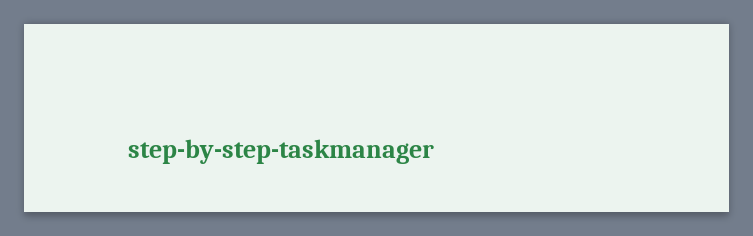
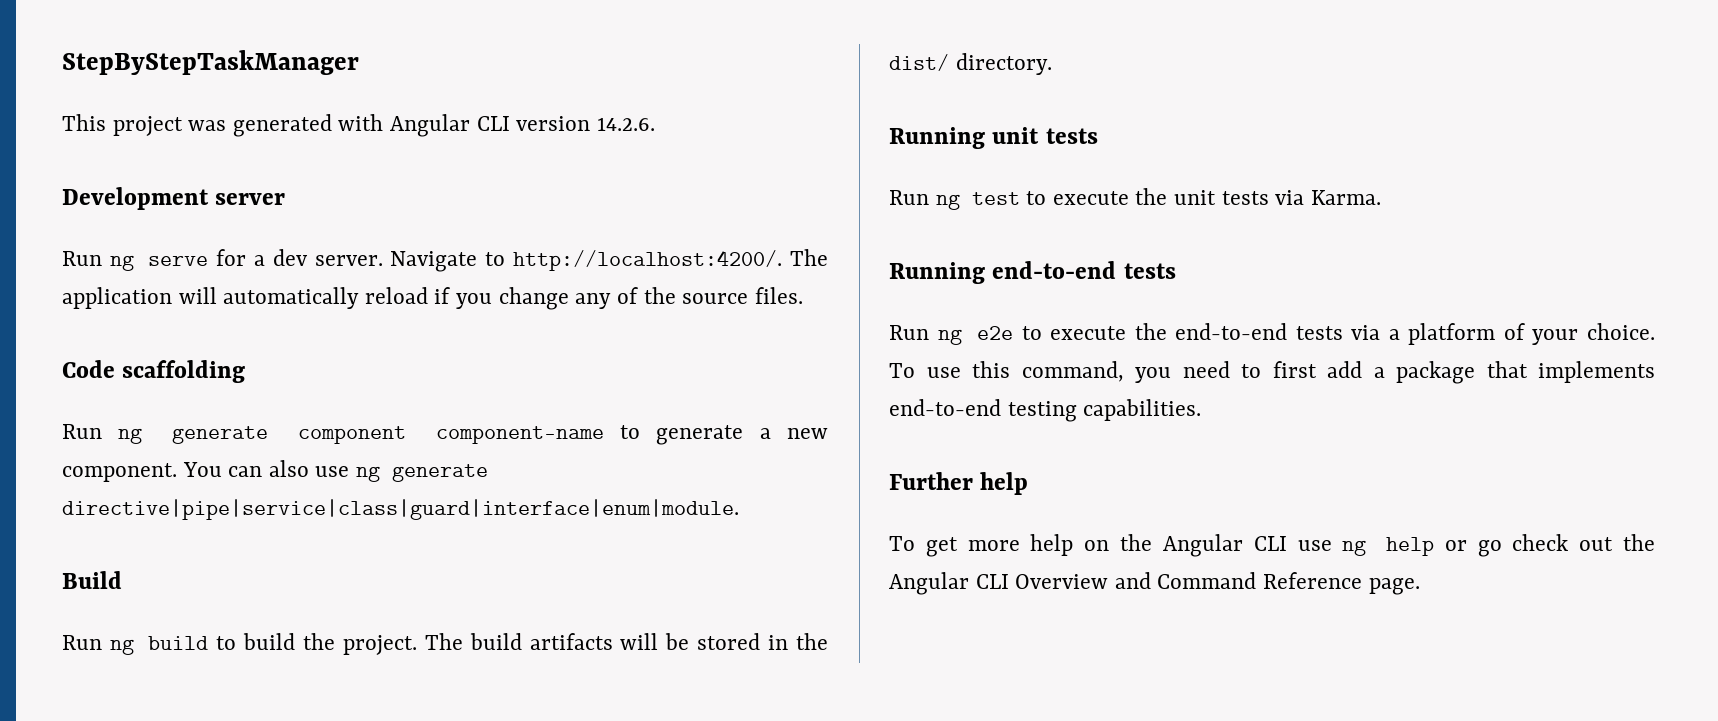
[128,139,434,164] step-by-step-taskmanager -> [62,50,359,75] [62,114,655,137] [62,187,286,210] [62,249,828,272] [62,287,803,310] [62,360,246,383] [62,424,828,445] [62,460,489,482] [62,499,739,520] [62,571,122,589] [62,633,828,655] [889,53,1052,75] [889,127,1098,149] [889,188,1381,210] [889,261,1176,284] [889,323,1655,345] [889,361,1655,384] [889,399,1202,422] [889,472,1029,495] [889,534,1655,557] [889,572,1420,595] StepByStepTaskManager // This project was generated with Angular CLI version 14.2.6. // Development server // Run ng serve for a dev server. Navigate to http://localhost:4200/. The application will automatically reload if you change any of the source files. // Code scaffolding // Run ng generate component component-name to generate a new component. You can also use ng generate directive|pipe|service|class|guard|interface|enum|module. // Build // Run ng build to build the project. The build artifacts will be stored in the dist/ directory. // Running unit tests // Run ng test to execute the unit tests via Karma. // Running end-to-end tests // Run ng e2e to execute the end-to-end tests via a platform of your choice. To use this command, you need to first add a package that implements end-to-end testing capabilities. // Further help // To get more help on the Angular CLI use ng help or go check out the Angular CLI Overview and Command Reference page.

